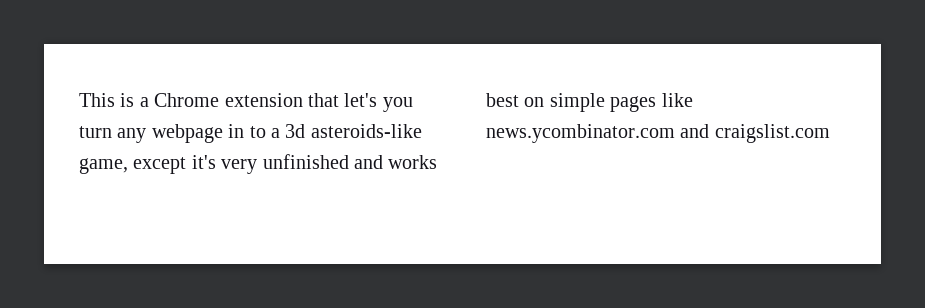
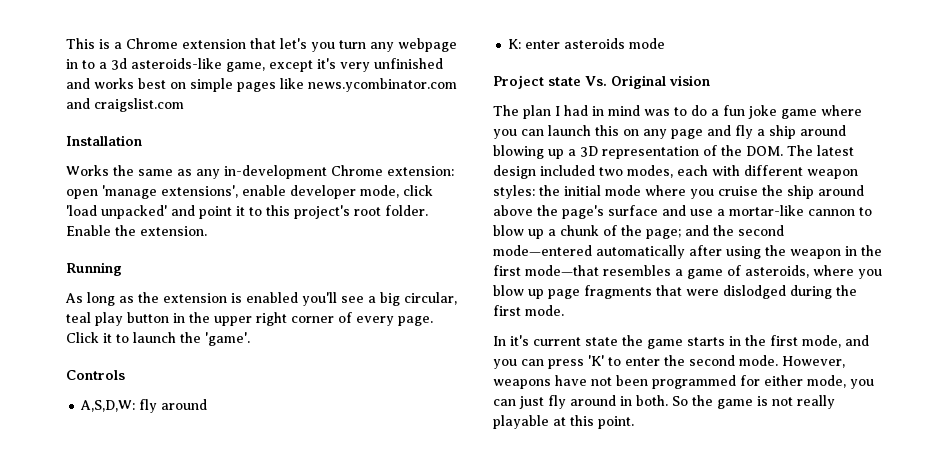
(830, 133) none -> [66,135,142,146] [66,165,454,179] [66,185,433,199] [66,205,428,219] [66,225,207,236] [66,262,122,276] [65,292,457,306] [66,312,433,326] [66,332,250,346] [66,370,125,380] [80,399,208,413] [508,38,666,49] [493,75,710,89] [493,105,862,119] [493,125,846,139] [493,145,854,159] [493,165,858,179] [493,185,864,199] [493,205,872,219] [493,225,784,239] [493,245,882,259] [493,265,882,279] [493,285,857,299] [493,305,564,316] [493,335,869,349] [493,355,845,369] [493,375,874,389] [493,395,835,409] [493,415,634,429] // Installation // Works the same as any in-development Chrome extension: open 'manage extensions', enable developer mode, click 'load unpacked' and point it to this project's root folder. Enable the extension. // Running // As long as the extension is enabled you'll see a big circular, teal play button in the upper right corner of every page. Click it to launch the 'game'. // Controls // A,S,D,W: fly around // K: enter asteroids mode // Project state Vs. Original vision // The plan I had in mind was to do a fun joke game where you can launch this on any page and fly a ship around blowing up a 3D representation of the DOM. The latest design included two modes, each with different weapon styles: the initial mode where you cruise the ship around above the page's surface and use a mortar-like cannon to blow up a chunk of the page; and the second mode—entered automatically after using the weapon in the first mode—that resembles a game of asteroids, where you blow up page fragments that were dislodged during the first mode. // In it's current state the game starts in the first mode, and you can press 'K' to enter the second mode. However, weapons have not been programmed for either mode, you can just fly around in both. So the game is not really playable at this point.

